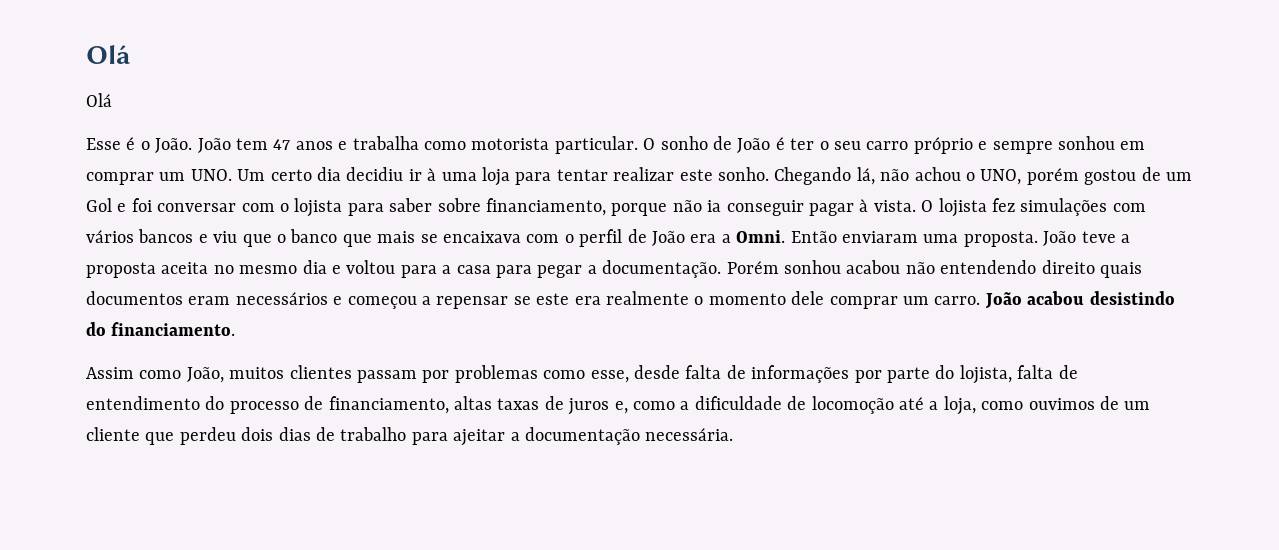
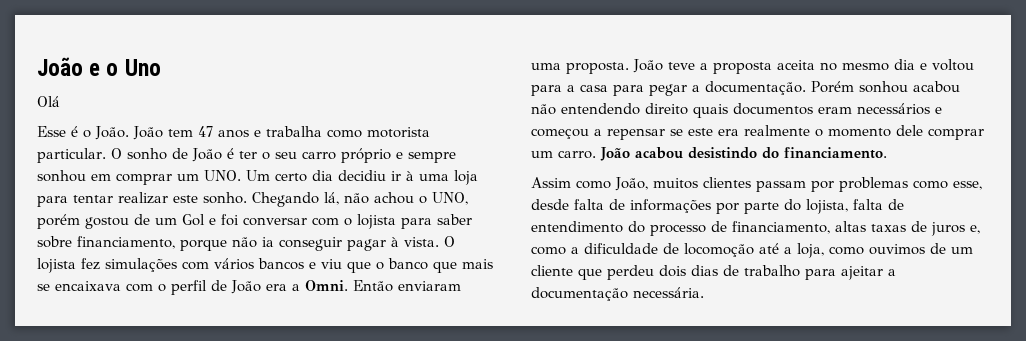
[86,45,130,64] Olá -> [37,57,161,76] João e o Uno

